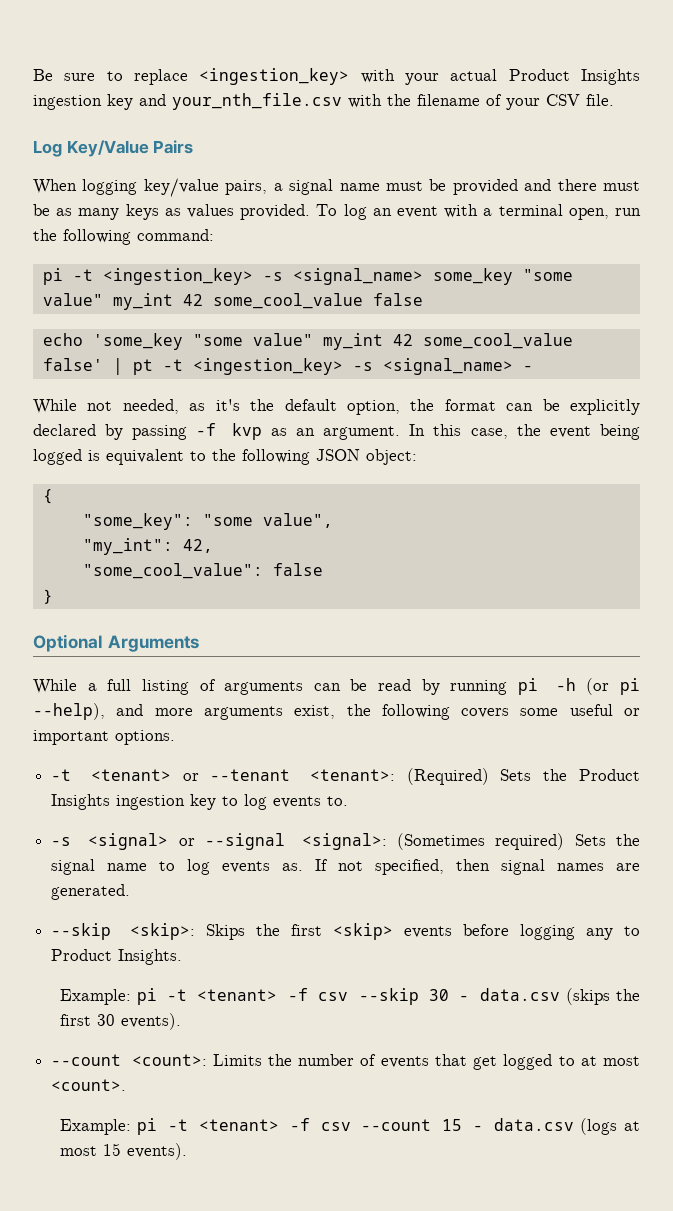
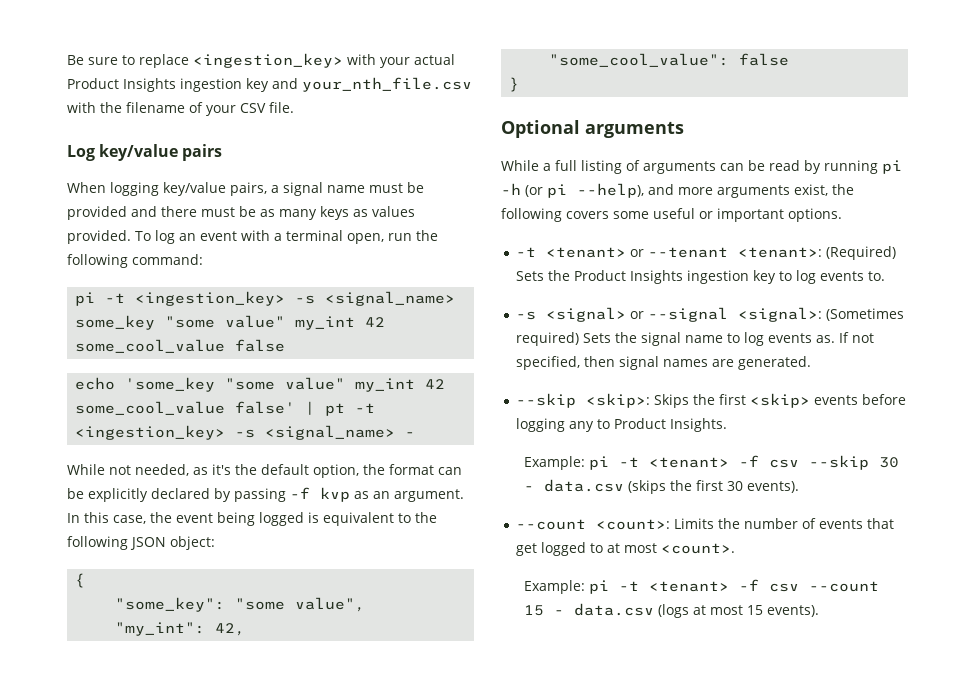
[66,140,194,157] Key/Value Pairs -> [99,144,223,161] key/value pairs
[107,635,199,652] Arguments -> [585,121,684,138] arguments

